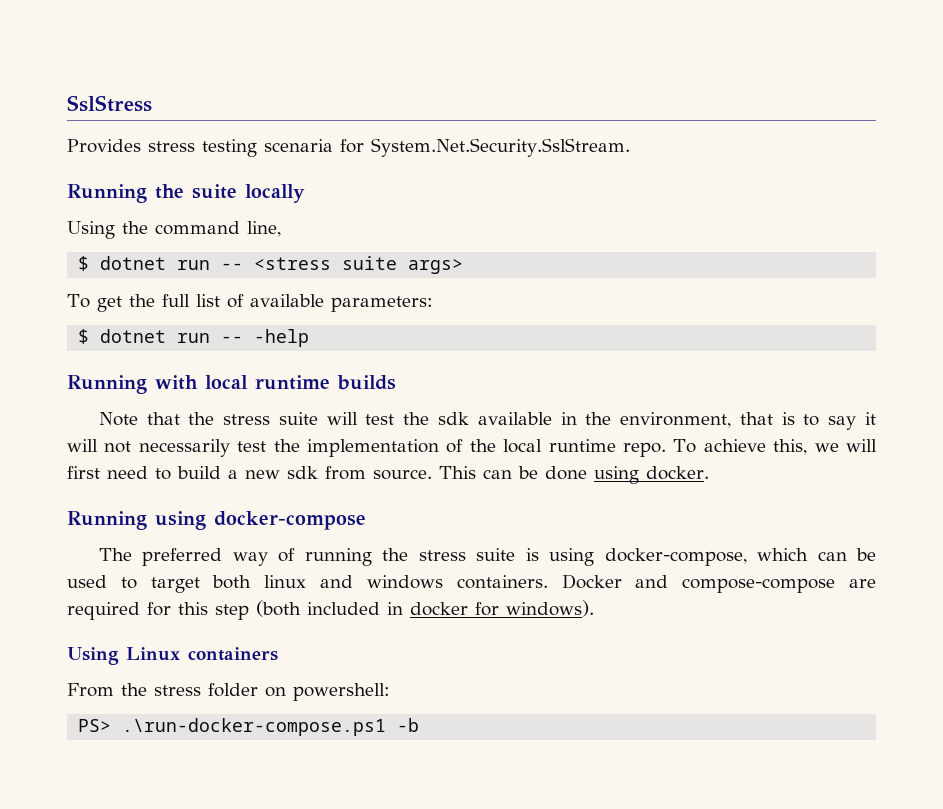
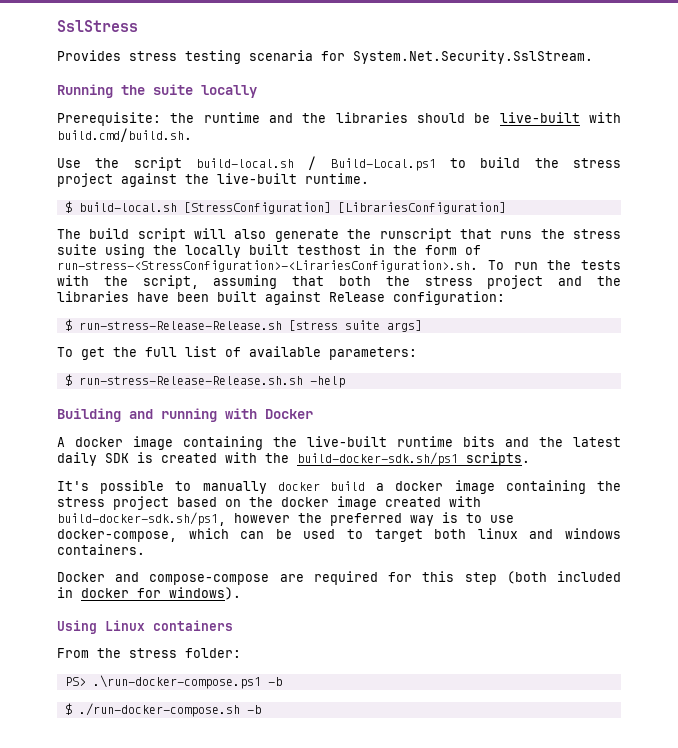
[67,221,281,239] [78,256,464,274] Using the command line, // $ dotnet run -- <stress suite args> -> [57,112,621,126] [57,128,192,142] [57,156,621,171] [57,173,369,187] [64,201,506,214] [57,228,622,242] [57,244,481,258] [57,260,621,272] [57,275,621,289] [57,291,505,305] [64,319,422,332] Prerequisite: the runtime and the libraries should be live-built with build.cmd/build.sh. // Use the script build-local.sh / Build-Local.ps1 to build the stress project against the live-built runtime. // $ build-local.sh [StressConfiguration] [LibrariesConfiguration] // The build script will also generate the runscript that runs the stress suite using the locally built testhost in the form of run-stress-<StressConfiguration>-<LirariesConfiguration>.sh. To run the tests with the script, assuming that both the stress project and the libraries have been built against Release configuration: // $ run-stress-Release-Release.sh [stress suite args]
[100,329,310,347] [67,375,396,394] [98,412,876,430] [67,439,877,457] [67,466,709,484] [67,511,366,530] [98,548,595,566] dotnet run -- -help // Running with local runtime builds // Note that the stress suite will test the sdk available in the environment, that is to say it will not necessarily test the implementation of the local runtime repo. To achieve this, we will first need to build a new sdk from source. This can be done using docker. // Running using docker-compose // The preferred way of running the stress suite is using -> [78,376,345,388] [57,408,313,422] [57,436,621,450] [57,452,530,466] [57,480,621,494] [57,496,481,510] [57,512,514,526] run-stress-Release-Release.sh.sh -help // Building and running with Docker // A docker image containing the live-built runtime bits and the latest daily SDK is created with the build-docker-sdk.sh/ps1 scripts. // It's possible to manually docker build a docker image containing the stress project based on the docker image created with build-docker-sdk.sh/ps1, however the preferred way is to use
(548, 582) none -> (145, 549) //
[208,683,390,701] folder on powershell: -> [185,648,241,658] folder:
(420, 725) none -> [64,703,261,717] // $ ./run-docker-compose.sh -b

